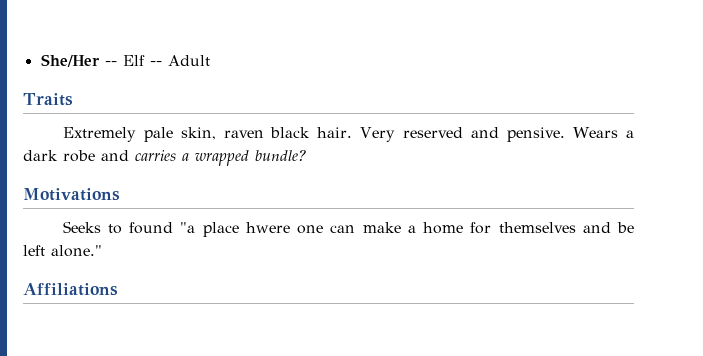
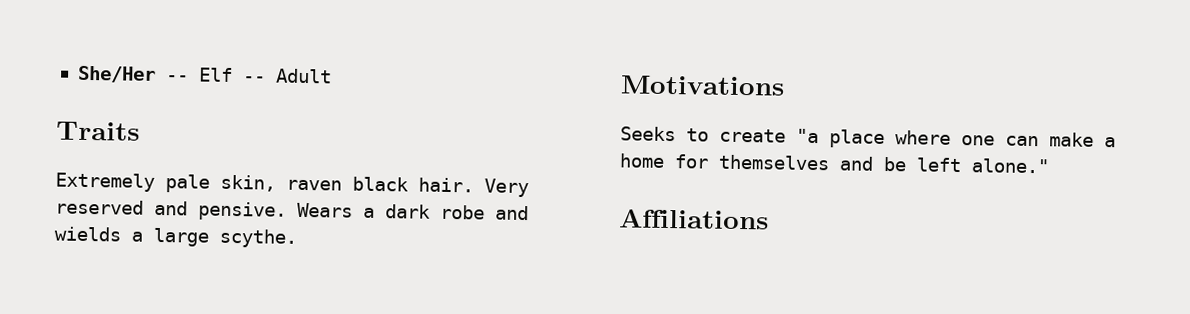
[135,150,307,166] carries a wrapped bundle? -> [54,226,297,248] wields a large scythe.
[129,222,174,234] found -> [719,128,786,143] create
[245,222,290,233] hwere -> [895,130,951,145] where

